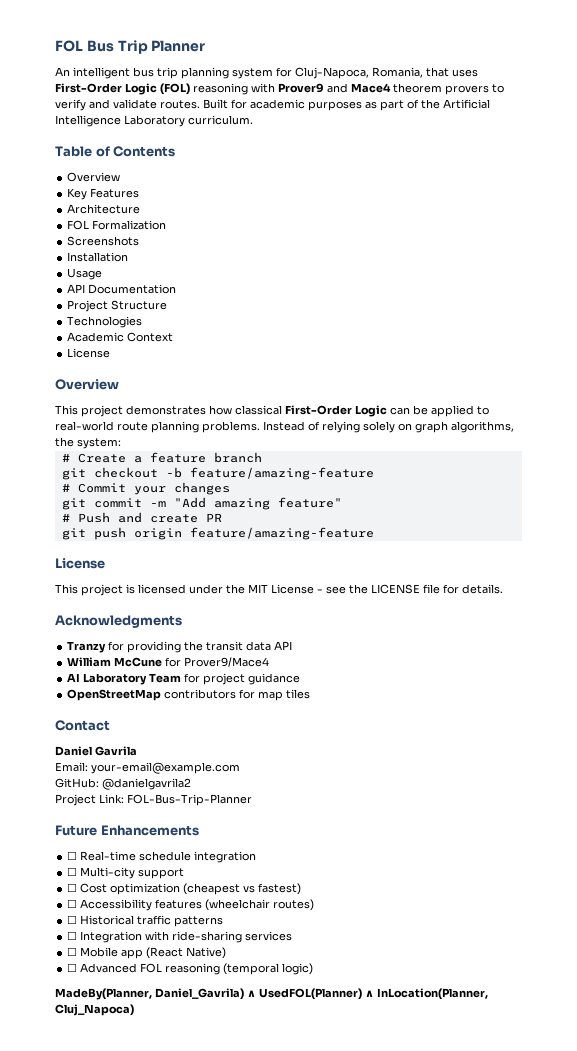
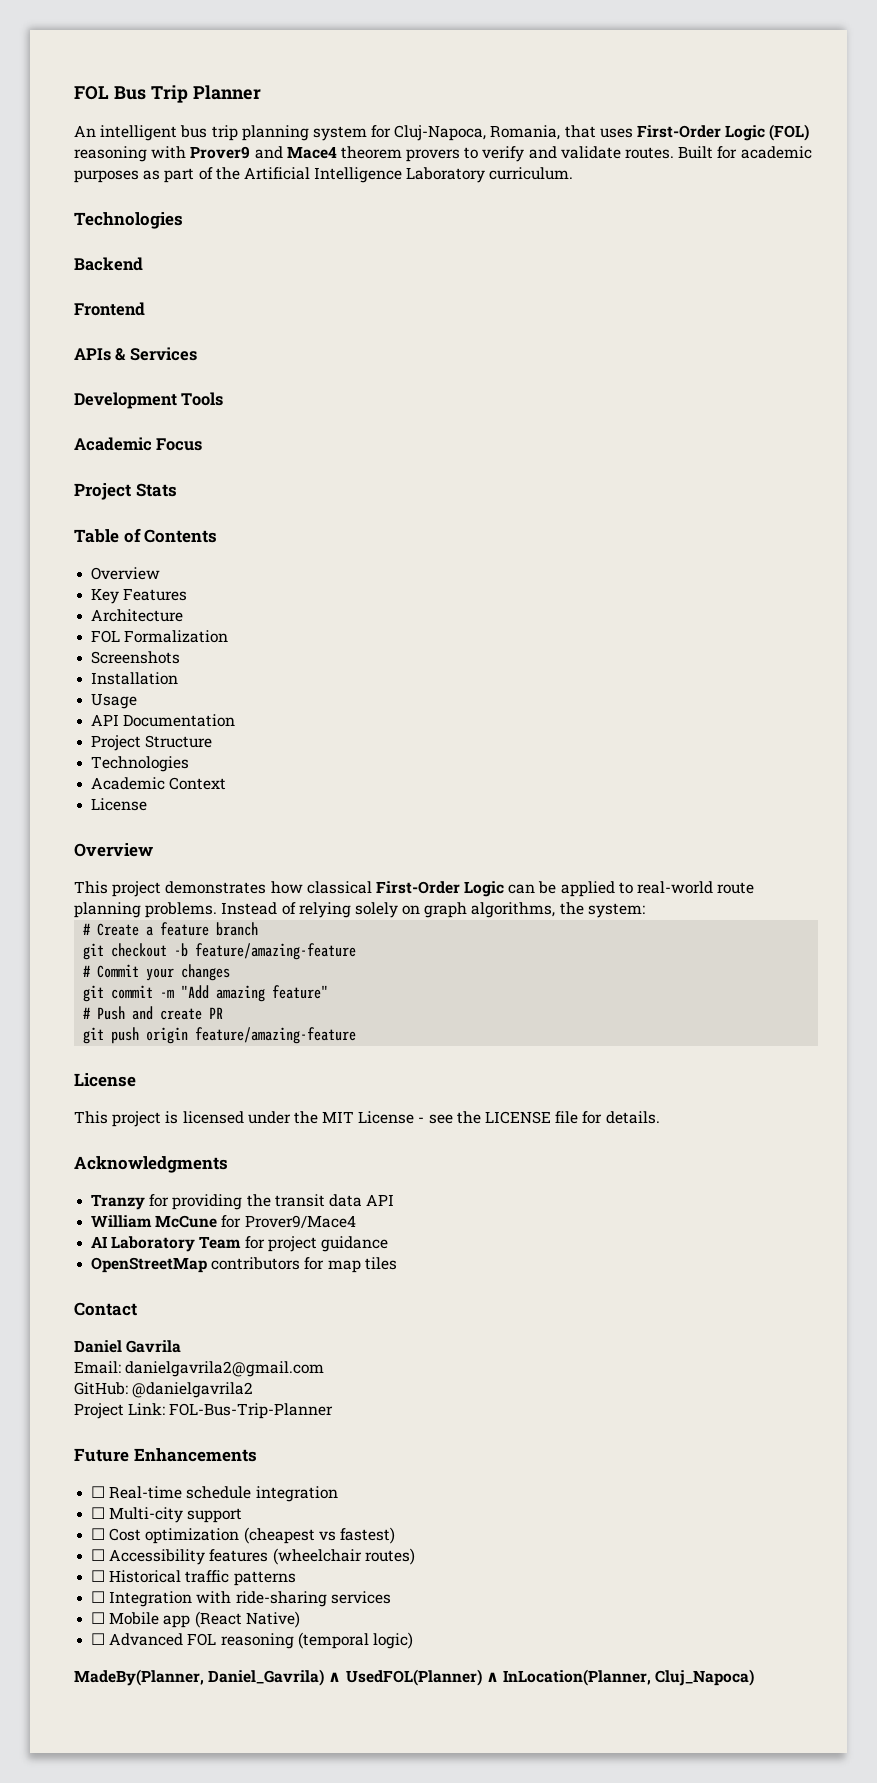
(253, 120) none -> [74,212,183,229] [74,257,143,271] [74,302,145,316] [74,347,197,361] [74,392,224,409] [74,437,203,451] [74,483,177,500] // Technologies // Backend // Frontend // APIs & Services // Development Tools // Academic Focus // Project Stats
[91,762,240,774] your-email@example.com -> [125,1361,325,1377] danielgavrila2@gmail.com

